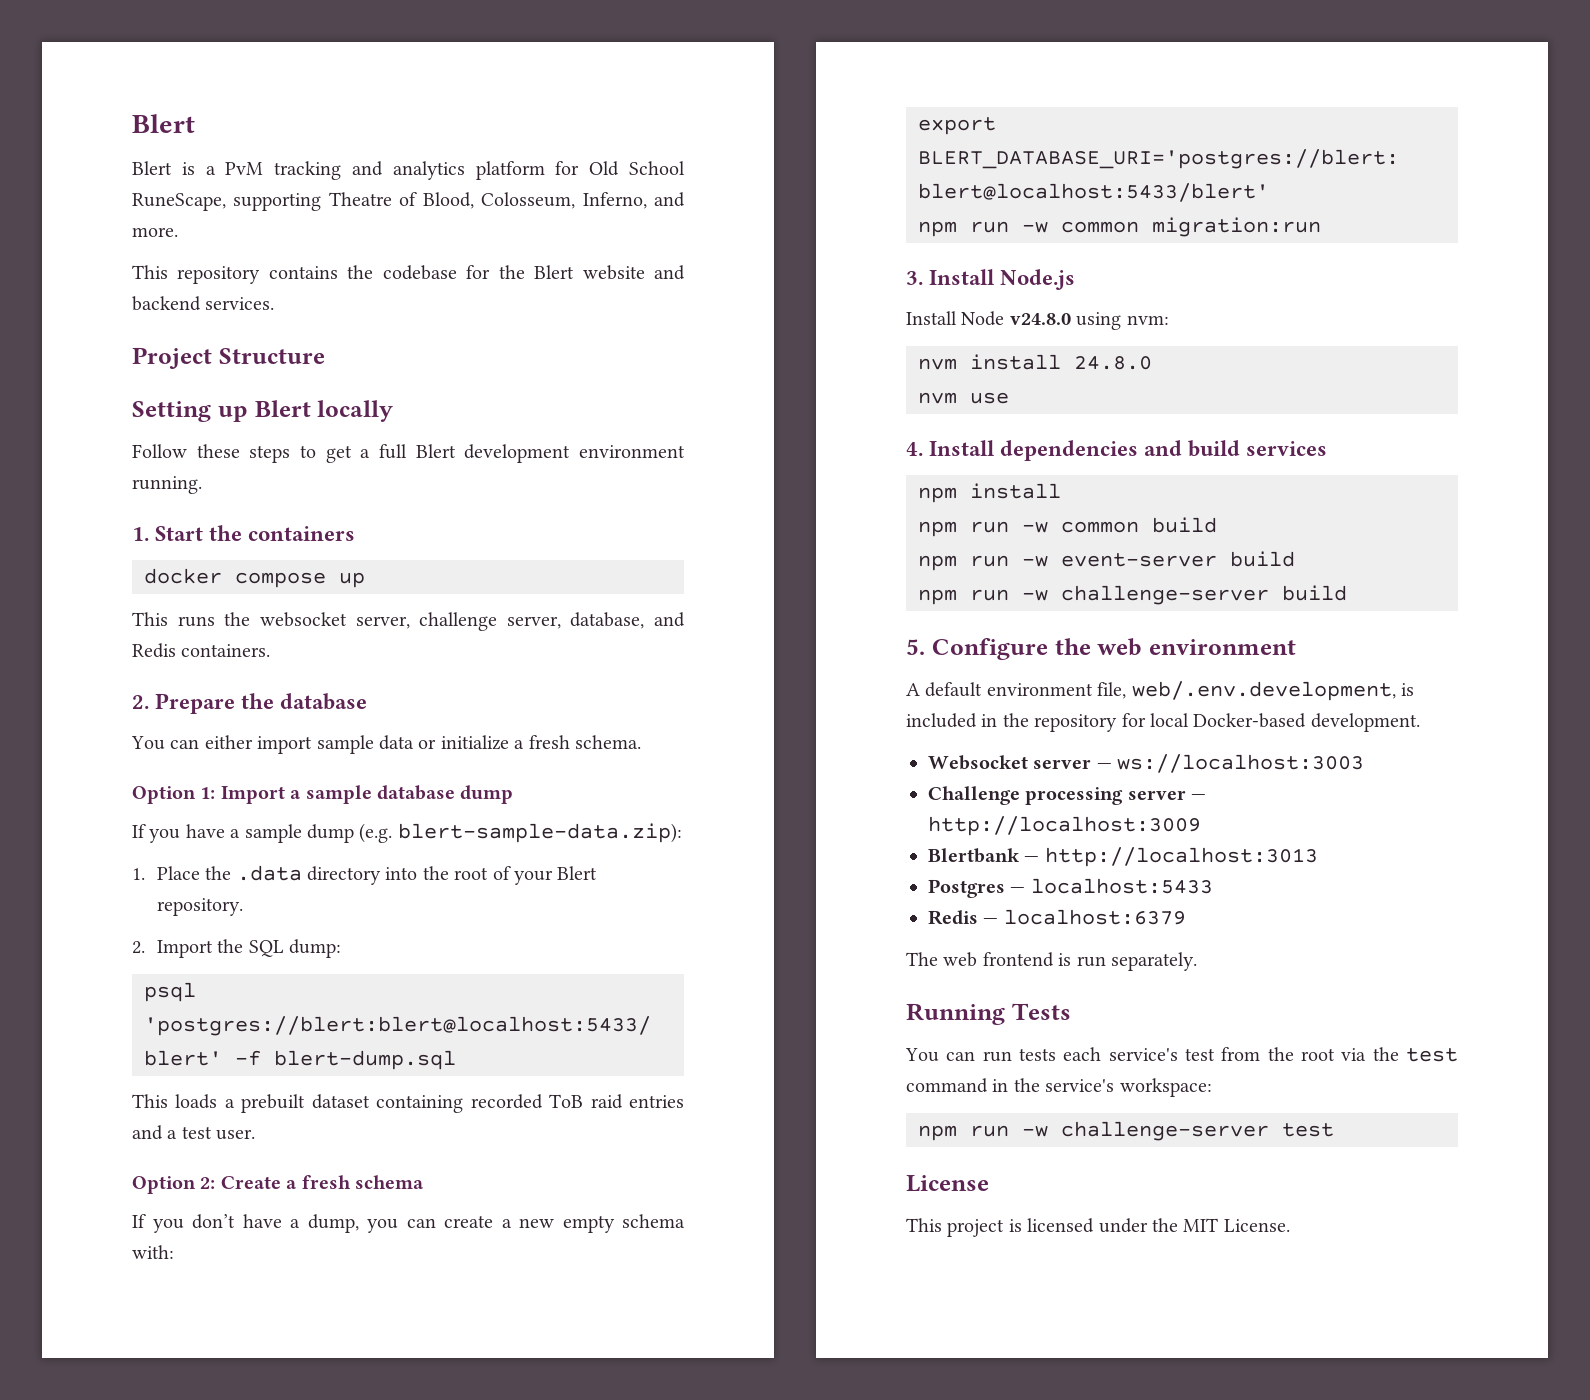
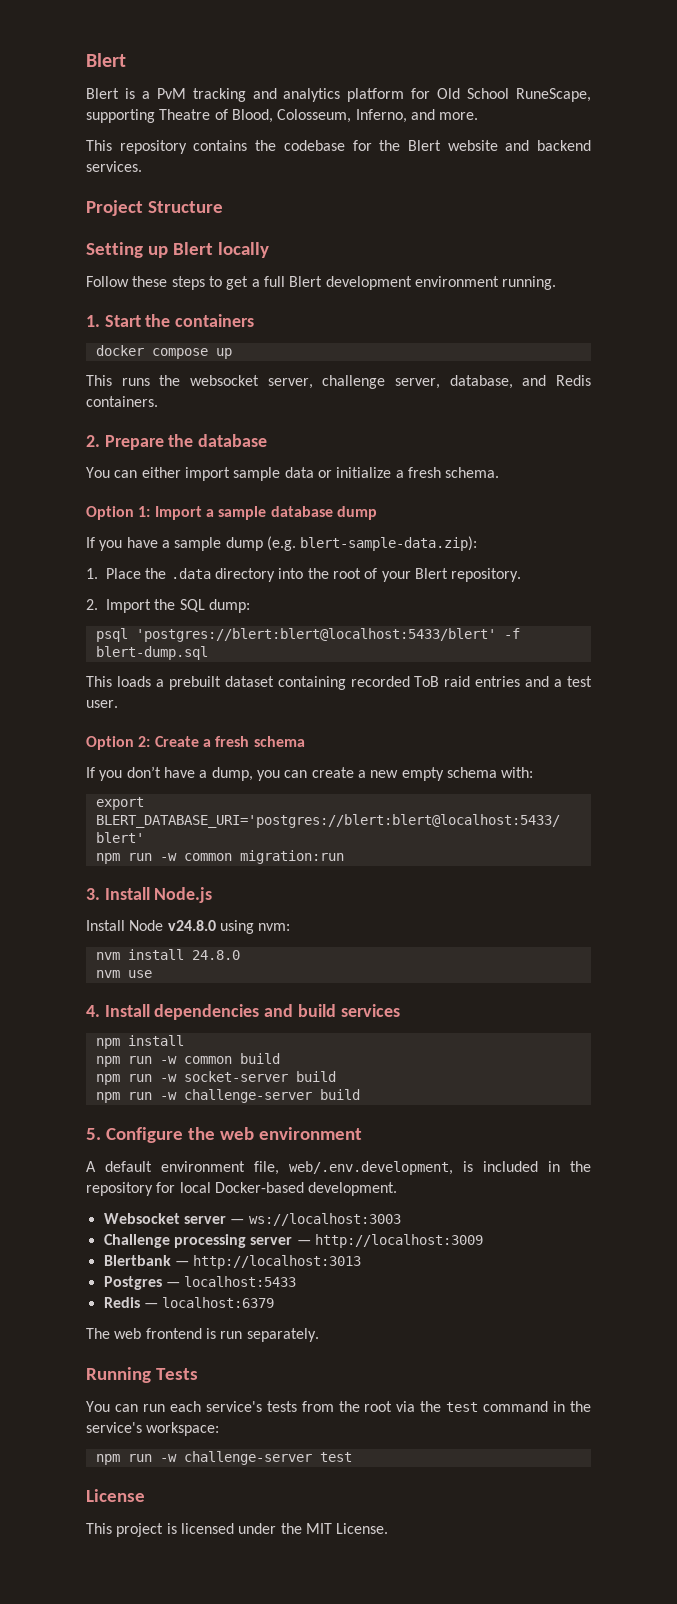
[1061,553,1217,567] event-server -> [183,1071,288,1082] socket-server
[1019,1048,1056,1061] tests -> (165, 1408) none
[1185,1048,1215,1061] test -> [266,1401,297,1412] tests

